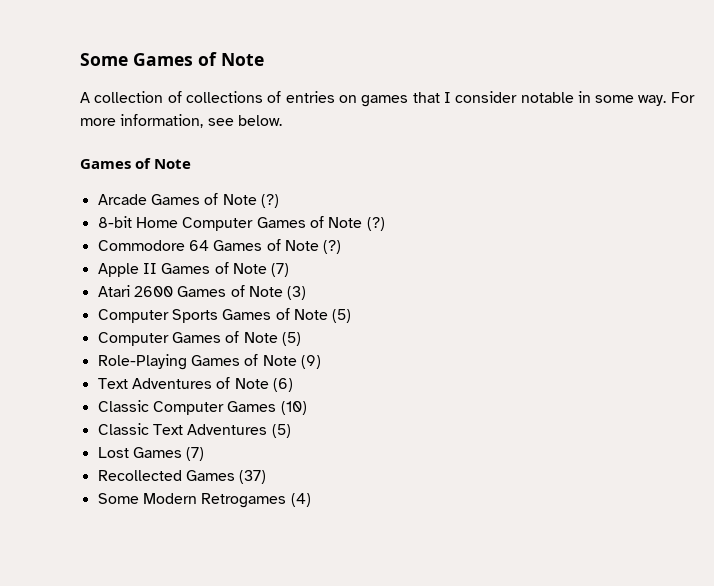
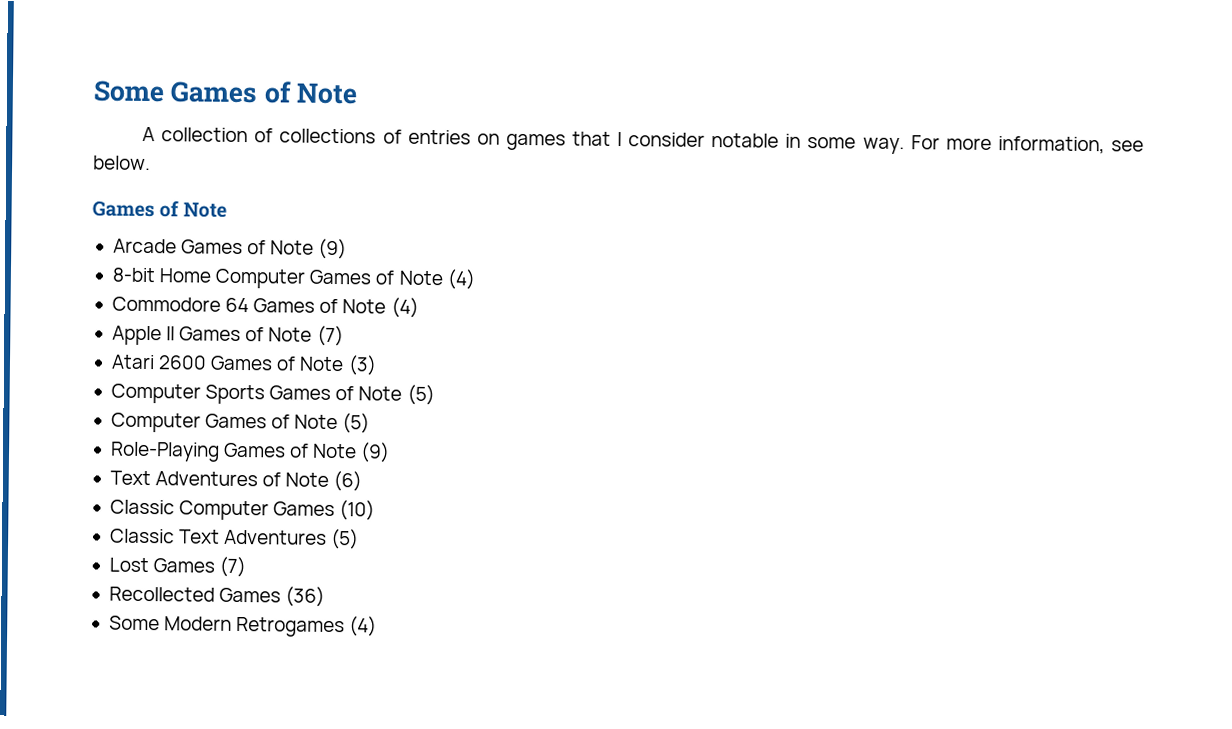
[260,194,279,208] (?) -> [318,238,348,260] (9)
[366,217,385,231] (?) -> [446,269,476,290] (4)
[323,240,342,254] (?) -> [390,297,419,318] (4)
[239,470,267,484] (37) -> [285,586,326,607] (36)

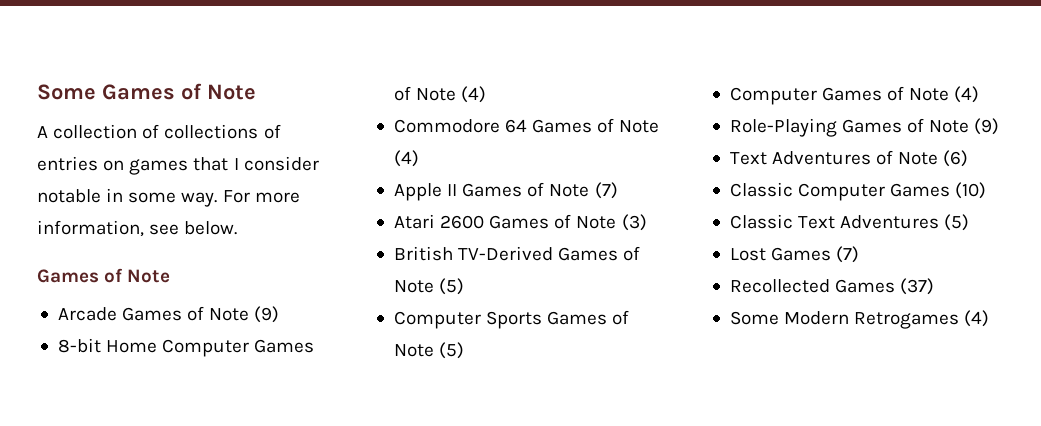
(377, 365) none -> [393,246,641,261] [393,278,465,295] // British TV-Derived Games of Note (5)
[342,413,371,434] (5) -> [954,86,980,103] (4)
[285,586,326,607] (36) -> [900,278,935,295] (37)

